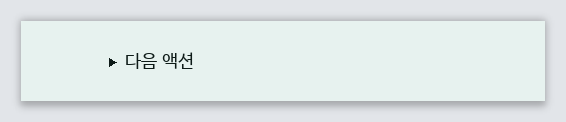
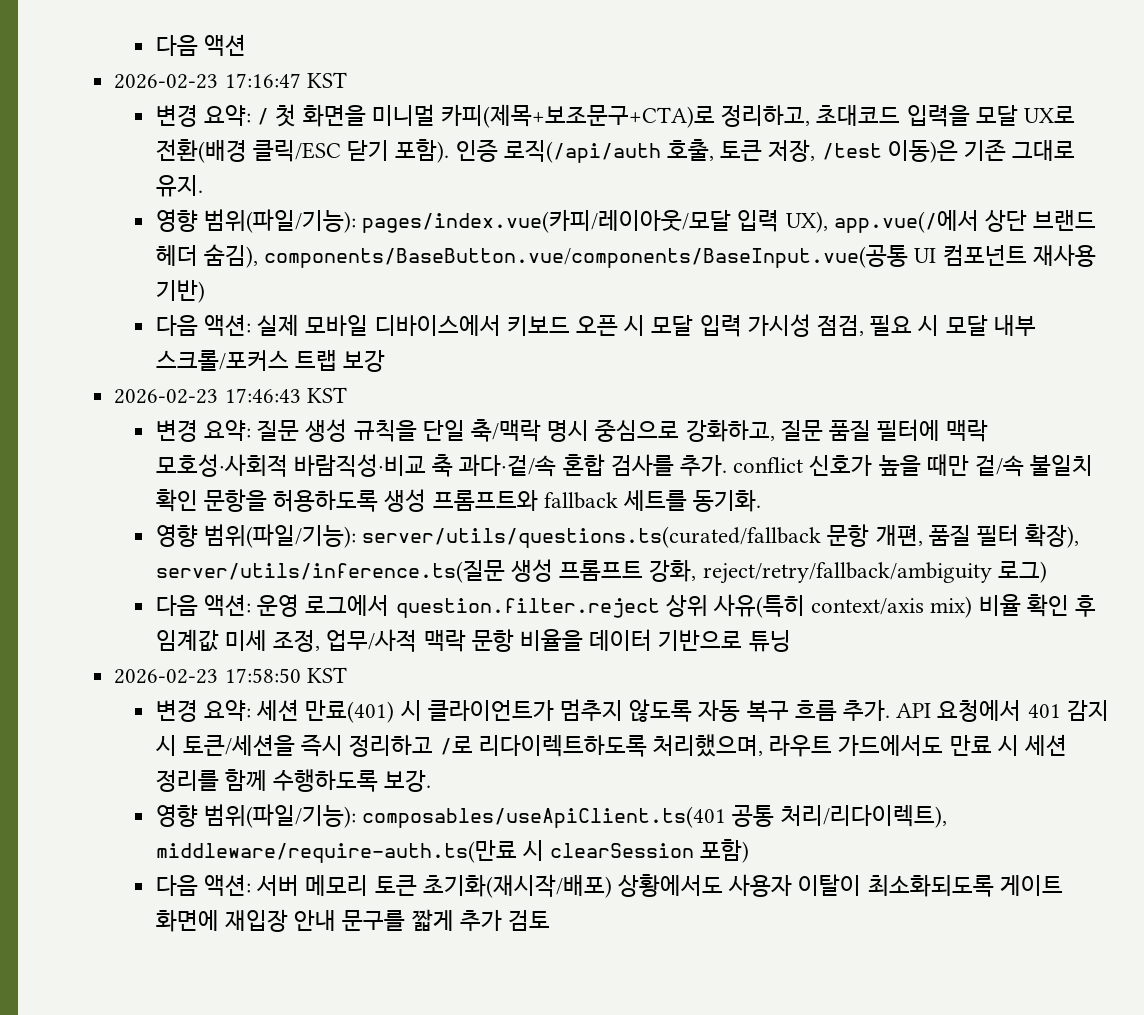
(195, 60) none -> [114,72,347,89] [155,104,1075,128] [155,139,1076,163] [155,175,203,197] [155,209,1097,233] [155,244,1096,268] [155,280,205,303] [155,314,1036,337] [155,350,386,372] [114,387,347,404] [155,419,989,442] [155,454,1094,477] [155,489,762,512] [155,524,1080,548] [155,559,1047,584] [155,594,1096,618] [155,629,791,652] [114,667,347,684] [155,699,1109,723] [155,734,1067,757] [155,769,432,792] [155,804,947,828] [155,839,750,863] [155,874,1063,898] [155,909,550,932] // 2026-02-23 17:16:47 KST // 변경 요약: / 첫 화면을 미니멀 카피(제목+보조문구+CTA)로 정리하고, 초대코드 입력을 모달 UX로 전환(배경 클릭/ESC 닫기 포함). 인증 로직(/api/auth 호출, 토큰 저장, /test 이동)은 기존 그대로 유지. // 영향 범위(파일/기능): pages/index.vue(카피/레이아웃/모달 입력 UX), app.vue(/에서 상단 브랜드 헤더 숨김), components/BaseButton.vue/components/BaseInput.vue(공통 UI 컴포넌트 재사용 기반) // 다음 액션: 실제 모바일 디바이스에서 키보드 오픈 시 모달 입력 가시성 점검, 필요 시 모달 내부 스크롤/포커스 트랩 보강 // 2026-02-23 17:46:43 KST // 변경 요약: 질문 생성 규칙을 단일 축/맥락 명시 중심으로 강화하고, 질문 품질 필터에 맥락 모호성·사회적 바람직성·비교 축 과다·겉/속 혼합 검사를 추가. conflict 신호가 높을 때만 겉/속 불일치 확인 문항을 허용하도록 생성 프롬프트와 fallback 세트를 동기화. // 영향 범위(파일/기능): server/utils/questions.ts(curated/fallback 문항 개편, 품질 필터 확장), server/utils/inference.ts(질문 생성 프롬프트 강화, reject/retry/fallback/ambiguity 로그) // 다음 액션: 운영 로그에서 question.filter.reject 상위 사유(특히 context/axis mix) 비율 확인 후 임계값 미세 조정, 업무/사적 맥락 문항 비율을 데이터 기반으로 튜닝 // 2026-02-23 17:58:50 KST // 변경 요약: 세션 만료(401) 시 클라이언트가 멈추지 않도록 자동 복구 흐름 추가. API 요청에서 401 감지 시 토큰/세션을 즉시 정리하고 /로 리다이렉트하도록 처리했으며, 라우트 가드에서도 만료 시 세션 정리를 함께 수행하도록 보강. // 영향 범위(파일/기능): composables/useApiClient.ts(401 공통 처리/리다이렉트), middleware/require-auth.ts(만료 시 clearSession 포함) // 다음 액션: 서버 메모리 토큰 초기화(재시작/배포) 상황에서도 사용자 이탈이 최소화되도록 게이트 화면에 재입장 안내 문구를 짧게 추가 검토

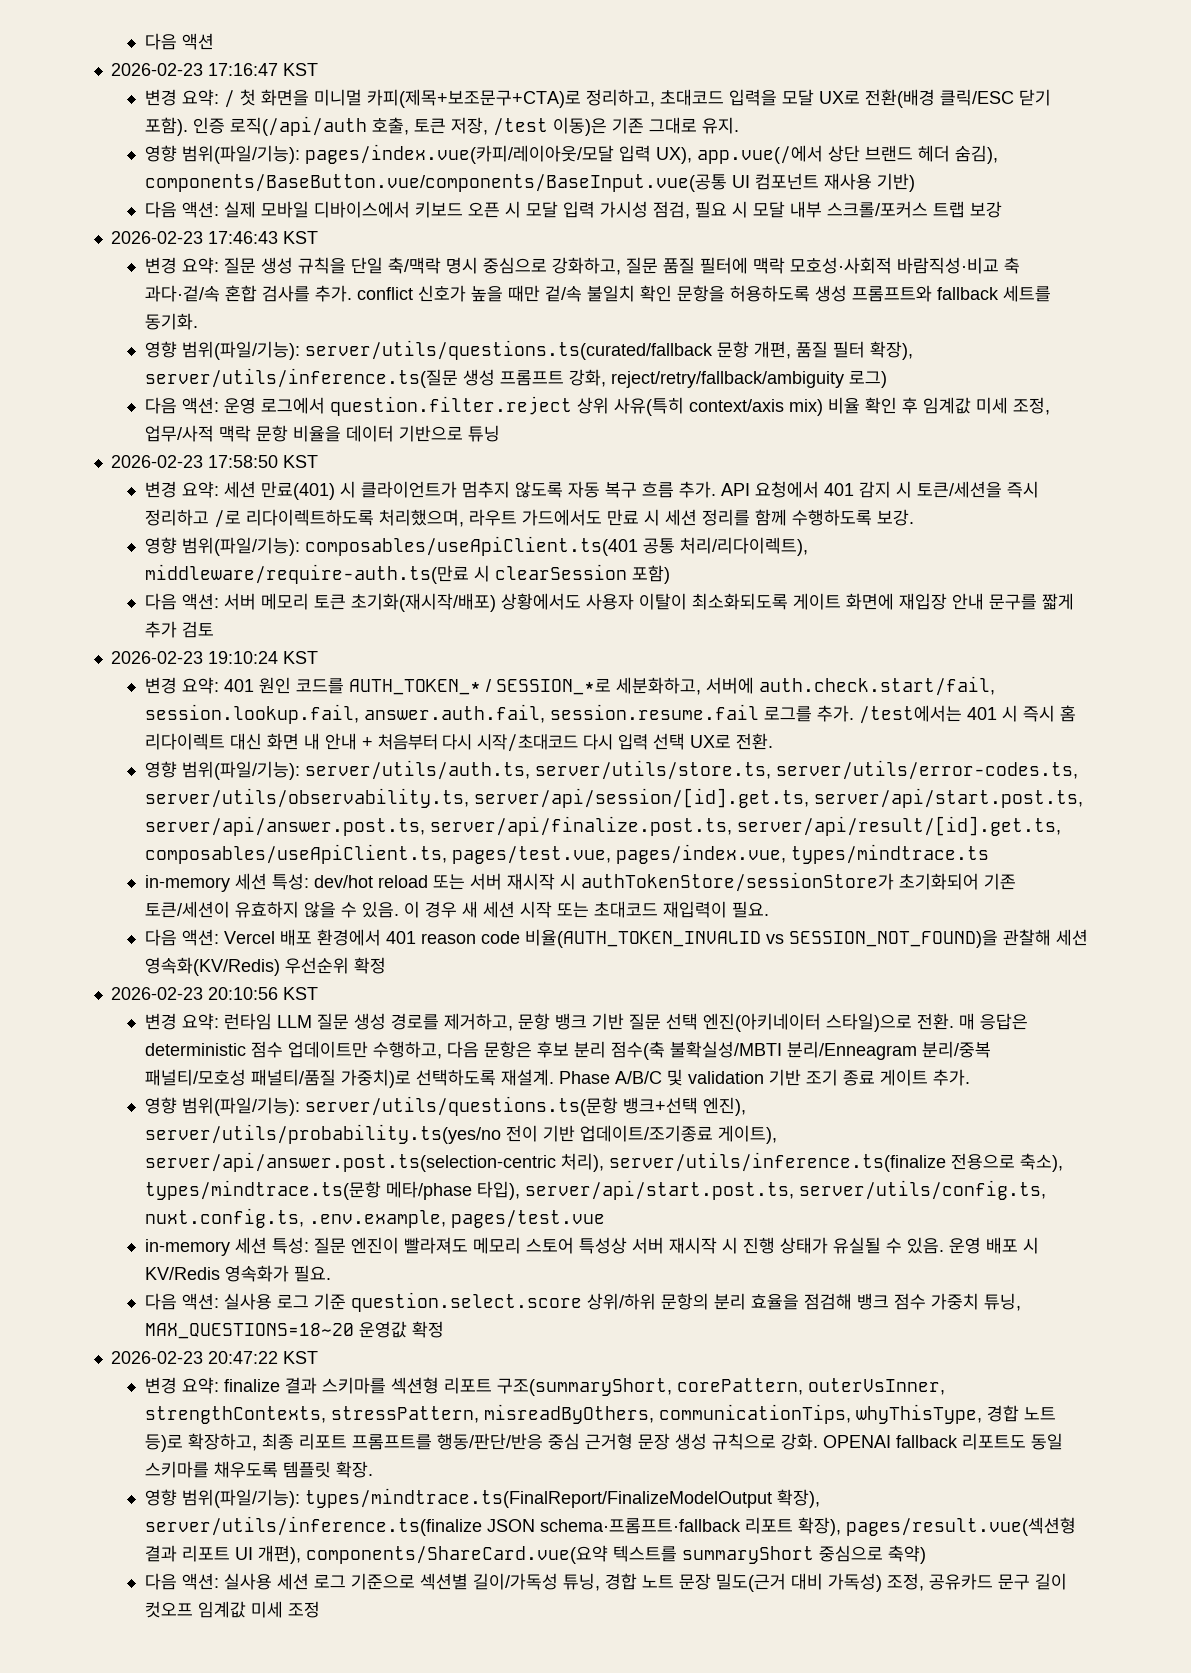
(550, 920) none -> [110,651,318,664] [144,676,995,696] [144,704,1076,724] [144,733,773,752] [144,760,1078,780] [144,788,1083,808] [144,816,1061,836] [144,844,989,864] [144,872,1016,892] [144,901,769,918] [144,929,1088,948] [144,957,386,976] [110,987,318,1000] [144,1013,1028,1032] [144,1041,991,1060] [144,1069,970,1088] [144,1096,746,1116] [144,1124,777,1144] [144,1152,1063,1172] [144,1180,1046,1200] [144,1208,605,1228] [144,1237,1039,1256] [144,1265,331,1282] [144,1292,1021,1312] [144,1321,444,1339] [110,1351,318,1364] [144,1377,945,1396] [144,1404,1056,1424] [144,1433,1063,1452] [144,1461,373,1478] [144,1488,820,1508] [144,1516,1076,1536] [144,1545,926,1564] [144,1573,1067,1592] [144,1601,320,1618] // 2026-02-23 19:10:24 KST // 변경 요약: 401 원인 코드를 AUTH_TOKEN_* / SESSION_*로 세분화하고, 서버에 auth.check.start/fail, session.lookup.fail, answer.auth.fail, session.resume.fail 로그를 추가. /test에서는 401 시 즉시 홈 리다이렉트 대신 화면 내 안내 + 처음부터 다시 시작/초대코드 다시 입력 선택 UX로 전환. // 영향 범위(파일/기능): server/utils/auth.ts, server/utils/store.ts, server/utils/error-codes.ts, server/utils/observability.ts, server/api/session/[id].get.ts, server/api/start.post.ts, server/api/answer.post.ts, server/api/finalize.post.ts, server/api/result/[id].get.ts, composables/useApiClient.ts, pages/test.vue, pages/index.vue, types/mindtrace.ts // in-memory 세션 특성: dev/hot reload 또는 서버 재시작 시 authTokenStore/sessionStore가 초기화되어 기존 토큰/세션이 유효하지 않을 수 있음. 이 경우 새 세션 시작 또는 초대코드 재입력이 필요. // 다음 액션: Vercel 배포 환경에서 401 reason code 비율(AUTH_TOKEN_INVALID vs SESSION_NOT_FOUND)을 관찰해 세션 영속화(KV/Redis) 우선순위 확정 // 2026-02-23 20:10:56 KST // 변경 요약: 런타임 LLM 질문 생성 경로를 제거하고, 문항 뱅크 기반 질문 선택 엔진(아키네이터 스타일)으로 전환. 매 응답은 deterministic 점수 업데이트만 수행하고, 다음 문항은 후보 분리 점수(축 불확실성/MBTI 분리/Enneagram 분리/중복 패널티/모호성 패널티/품질 가중치)로 선택하도록 재설계. Phase A/B/C 및 validation 기반 조기 종료 게이트 추가. // 영향 범위(파일/기능): server/utils/questions.ts(문항 뱅크+선택 엔진), server/utils/probability.ts(yes/no 전이 기반 업데이트/조기종료 게이트), server/api/answer.post.ts(selection-centric 처리), server/utils/inference.ts(finalize 전용으로 축소), types/mindtrace.ts(문항 메타/phase 타입), server/api/start.post.ts, server/utils/config.ts, nuxt.config.ts, .env.example, pages/test.vue // in-memory 세션 특성: 질문 엔진이 빨라져도 메모리 스토어 특성상 서버 재시작 시 진행 상태가 유실될 수 있음. 운영 배포 시 KV/Redis 영속화가 필요. // 다음 액션: 실사용 로그 기준 question.select.score 상위/하위 문항의 분리 효율을 점검해 뱅크 점수 가중치 튜닝, MAX_QUESTIONS=18~20 운영값 확정 // 2026-02-23 20:47:22 KST // 변경 요약: finalize 결과 스키마를 섹션형 리포트 구조(summaryShort, corePattern, outerVsInner, strengthContexts, stressPattern, misreadByOthers, communicationTips, whyThisType, 경합 노트 등)로 확장하고, 최종 리포트 프롬프트를 행동/판단/반응 중심 근거형 문장 생성 규칙으로 강화. OPENAI fallback 리포트도 동일 스키마를 채우도록 템플릿 확장. // 영향 범위(파일/기능): types/mindtrace.ts(FinalReport/FinalizeModelOutput 확장), server/utils/inference.ts(finalize JSON schema·프롬프트·fallback 리포트 확장), pages/result.vue(섹션형 결과 리포트 UI 개편), components/ShareCard.vue(요약 텍스트를 summaryShort 중심으로 축약) // 다음 액션: 실사용 세션 로그 기준으로 섹션별 길이/가독성 튜닝, 경합 노트 문장 밀도(근거 대비 가독성) 조정, 공유카드 문구 길이 컷오프 임계값 미세 조정

